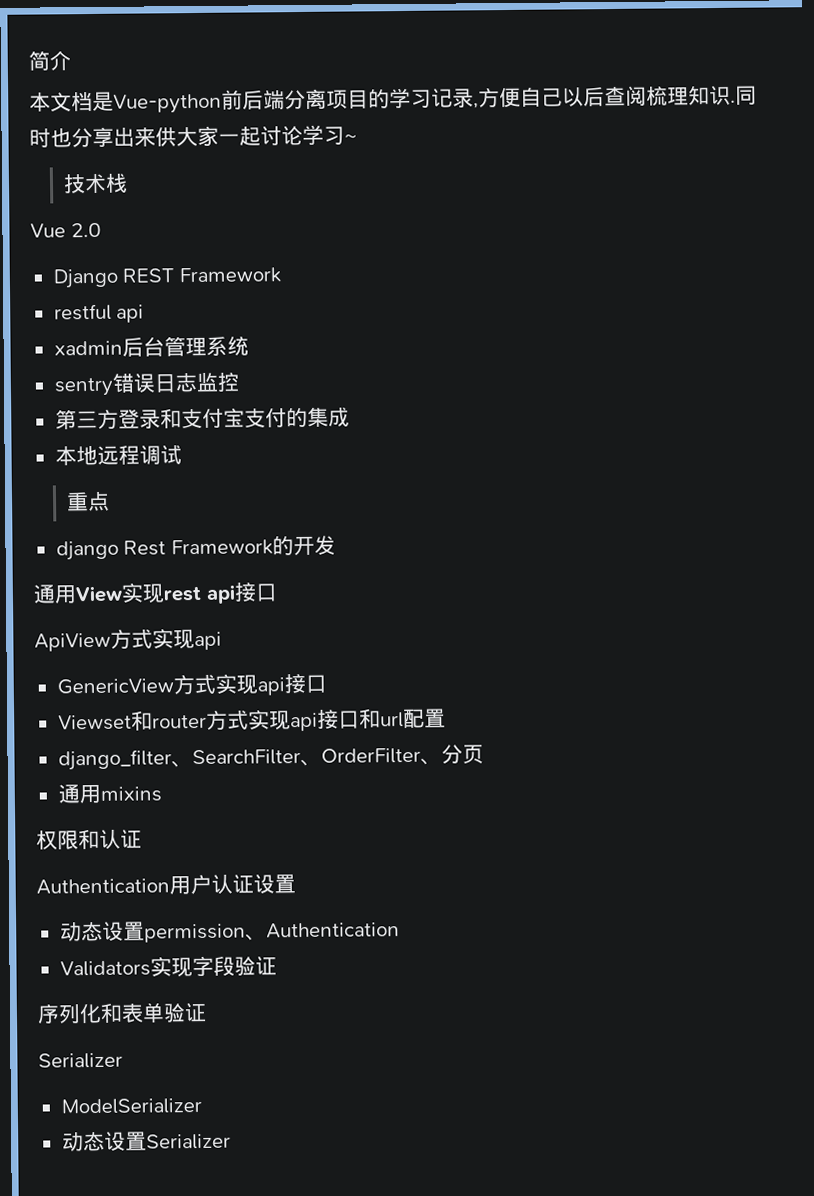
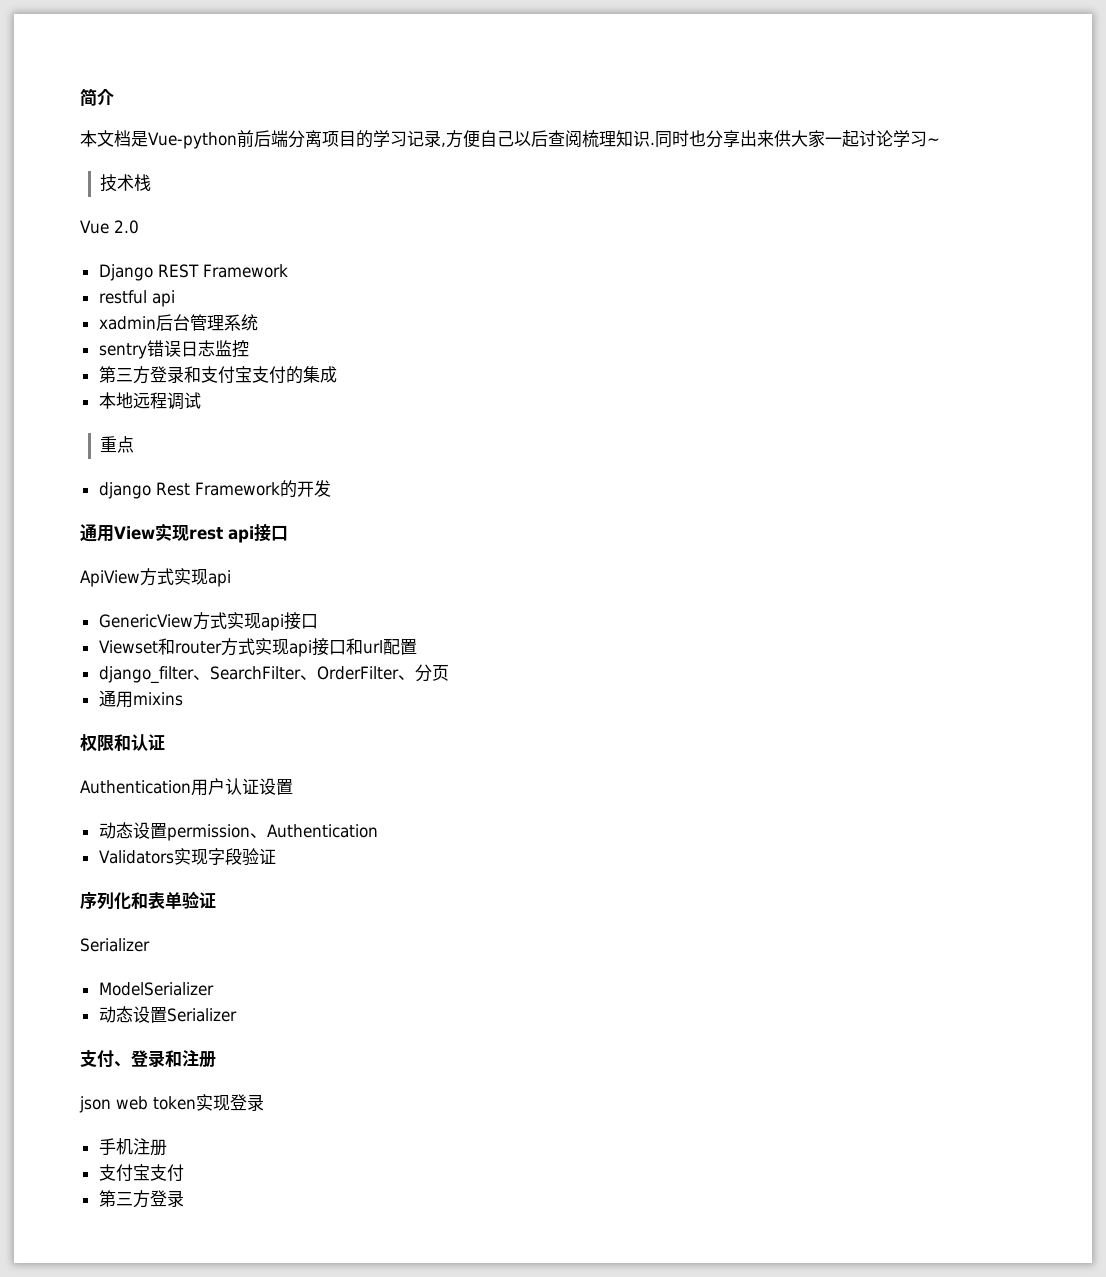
(231, 1141) none -> [80,1049,216,1068] [79,1094,264,1113] [98,1138,167,1156] [98,1164,184,1182] [98,1190,184,1208] // 支付、登录和注册 // json web token实现登录 // 手机注册 // 支付宝支付 // 第三方登录

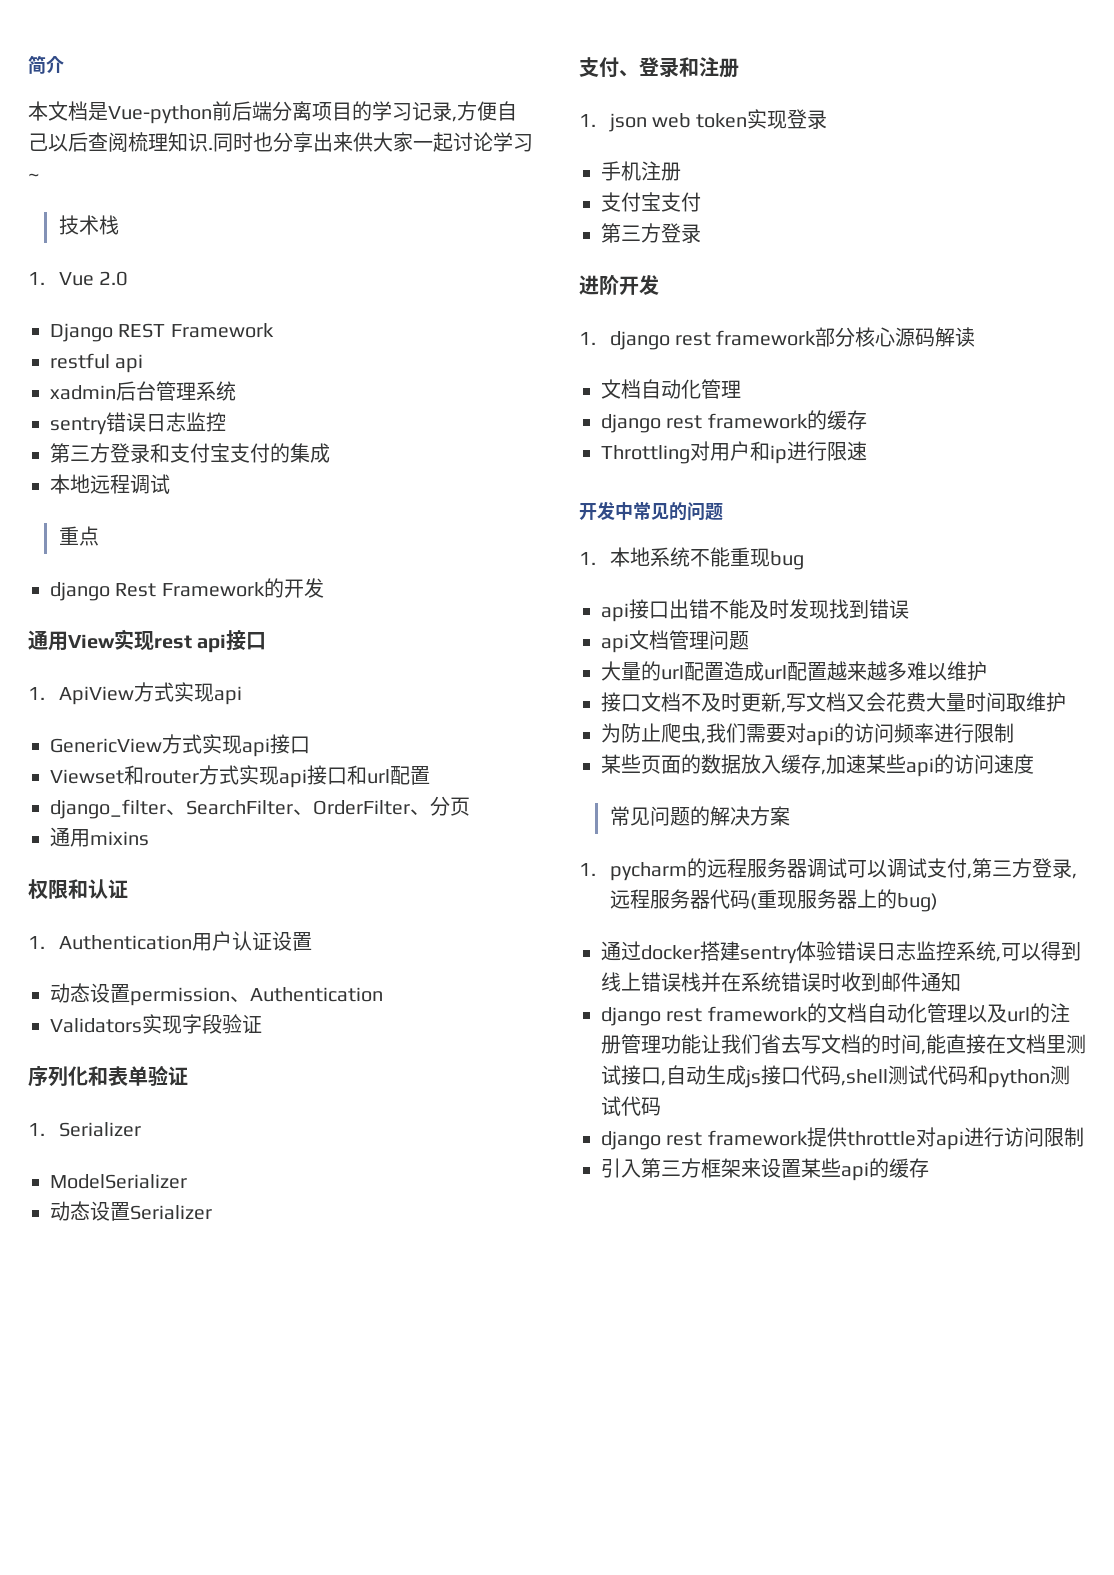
(152, 182) none -> [28,272,45,285] 1.
(288, 533) none -> [28,687,45,700] 1.
(165, 742) none -> [28,936,45,949] 1.
(216, 900) none -> [28,1123,45,1136] 1.
(216, 1059) none -> [579,114,596,127] 1.
(184, 1198) none -> [579,274,659,295] [579,327,976,350] [601,379,741,399] [601,410,867,433] [601,441,867,464] [579,501,723,521] [579,547,804,570] [601,599,909,622] [601,630,749,653] [601,661,987,681] [601,692,1066,713] [601,723,1014,746] [601,754,1034,777] [609,806,790,826] [579,858,1077,881] [609,889,938,912] [601,941,1081,964] [601,972,961,992] [601,1003,1070,1026] [601,1034,1086,1055] [601,1065,1070,1088] [601,1096,661,1116] [601,1127,1084,1150] [601,1158,929,1181] // 进阶开发 // 1. django rest framework部分核心源码解读 // 文档自动化管理 // django rest framework的缓存 // Throttling对用户和ip进行限速 // 开发中常见的问题 // 1.本地系统不能重现bug // api接口出错不能及时发现找到错误 // api文档管理问题 // 大量的url配置造成url配置越来越多难以维护 // 接口文档不及时更新,写文档又会花费大量时间取维护 // 为防止爬虫,我们需要对api的访问频率进行限制 // 某些页面的数据放入缓存,加速某些api的访问速度 // 常见问题的解决方案 // 1. pycharm的远程服务器调试可以调试支付,第三方登录,远程服务器代码(重现服务器上的bug) // 通过docker搭建sentry体验错误日志监控系统,可以得到线上错误栈并在系统错误时收到邮件通知 // django rest framework的文档自动化管理以及url的注册管理功能让我们省去写文档的时间,能直接在文档里测试接口,自动生成js接口代码,shell测试代码和python测试代码 // django rest framework提供throttle对api进行访问限制 // 引入第三方框架来设置某些api的缓存

